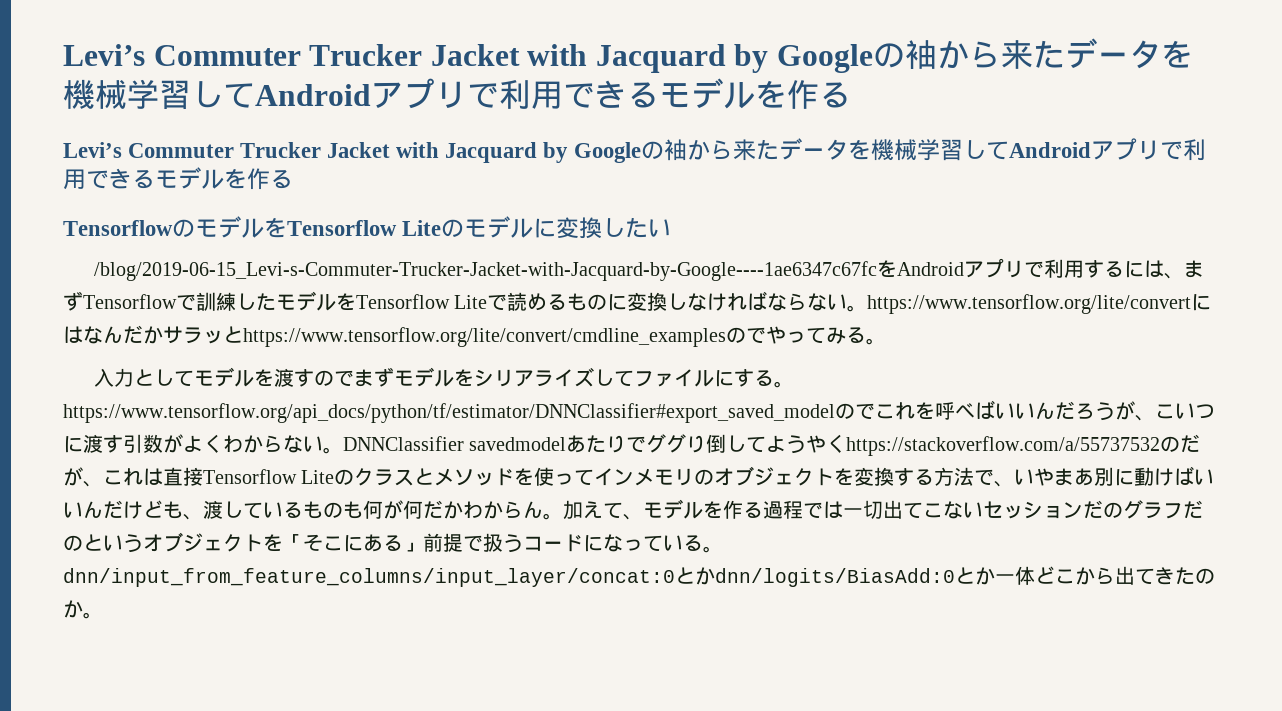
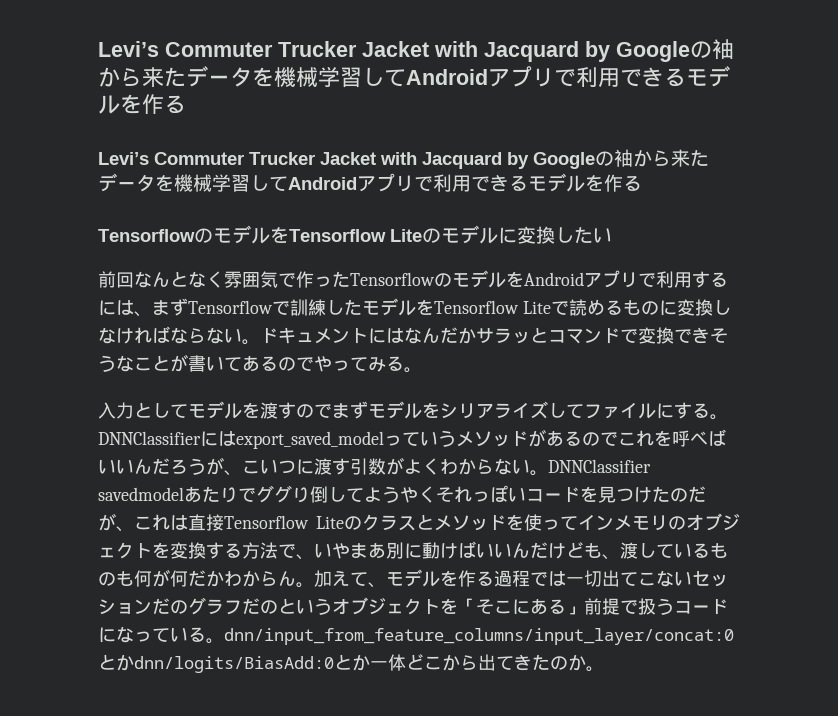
[94,261,878,281] /blog/2019-06-15_Levi-s-Commuter-Trucker-Jacket-with-Jacquard-by-Google----1ae6347c67fc -> [98,270,506,288] 前回なんとなく雰囲気で作ったTensorflowのモデル
[867,294,1192,314] https://www.tensorflow.org/lite/convert -> [260,327,368,344] ドキュメント
[243,327,726,347] https://www.tensorflow.org/lite/convert/cmdline_examples -> [548,327,728,344] [98,354,278,372] コマンドで変換できそうなことが書いてある
[63,403,835,423] https://www.tensorflow.org/api_docs/python/tf/estimator/DNNClassifier#export_saved_model -> [98,429,582,449] DNNClassifierにはexport_saved_modelっていうメソッドがある
[846,436,1161,456] https://stackoverflow.com/a/55737532 -> [436,485,670,503] それっぽいコードを見つけた

